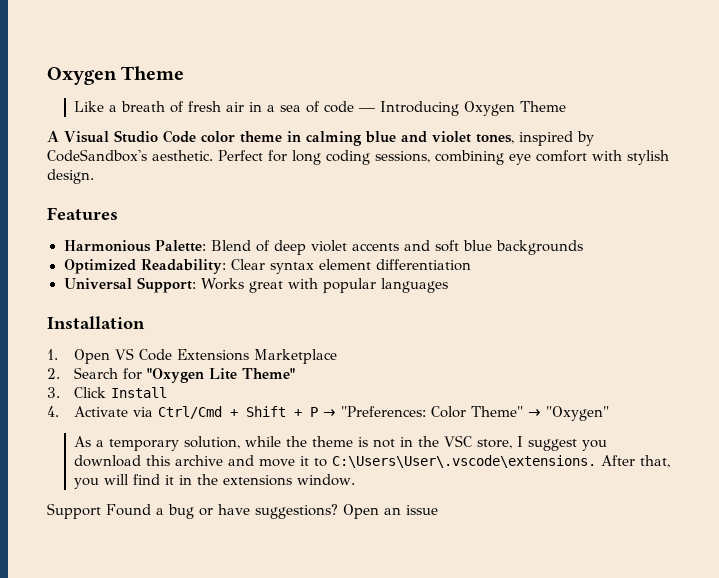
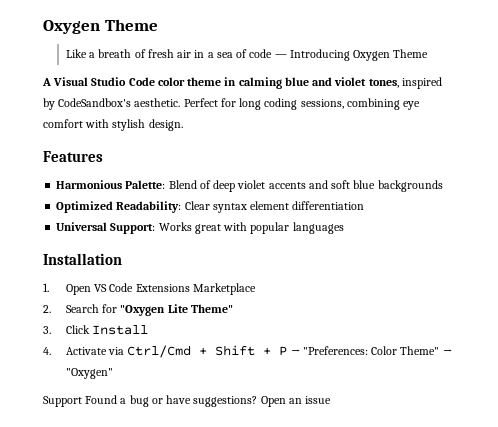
[74,435,608,451] [74,455,671,468] [74,474,356,489] // As a temporary solution, while the theme is not in the VSC store, I suggest you download this archive and move it to C:\Users\User\.vscode\extensions. After that, you will find it in the extensions window. -> (113, 373) none

